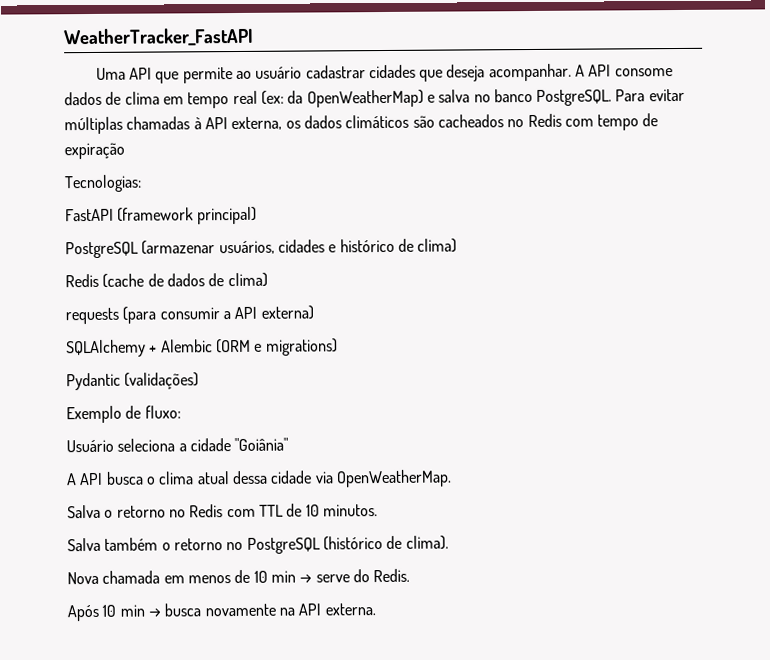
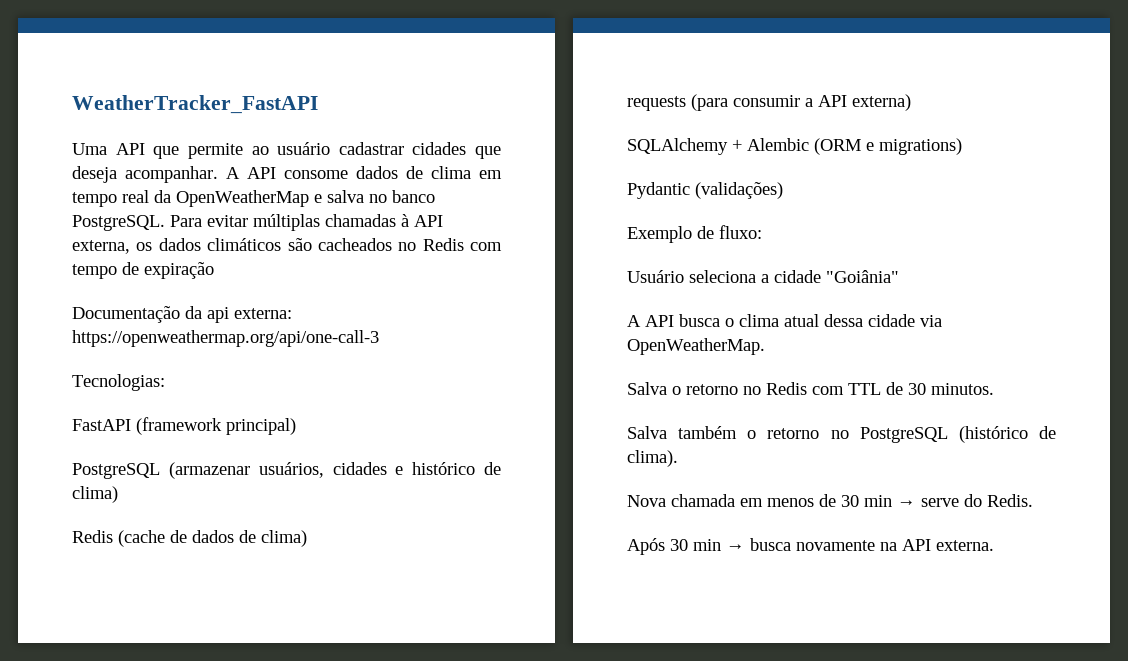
[260,89,424,108] (ex: da OpenWeatherMap) -> [154,190,309,207] da OpenWeatherMap
(125, 151) none -> [72,306,292,323] [72,330,379,347] // Documentação da api externa: https://openweathermap.org/api/one-call-3
[305,504,320,517] 10 -> [908,383,926,395] 30
[253,570,268,583] 10 -> [841,495,859,507] 30
[102,604,117,617] 10 -> [670,539,688,551] 30

